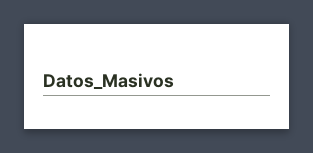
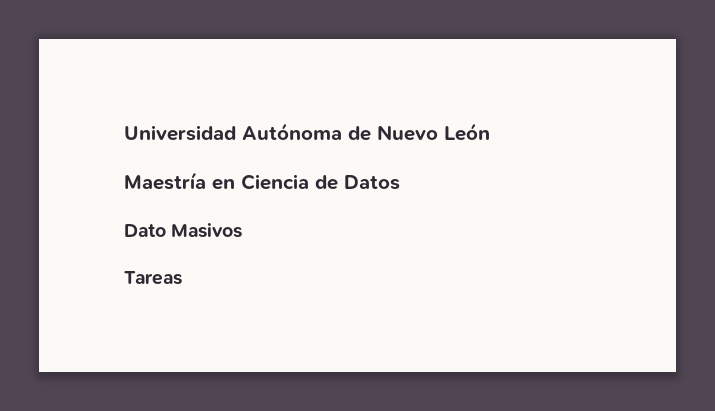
[43,73,174,89] Datos_Masivos -> [124,123,490,141] [124,172,400,190] [124,223,243,238] [124,271,182,285] Universidad Autónoma de Nuevo León // Maestría en Ciencia de Datos // Dato Masivos // Tareas

